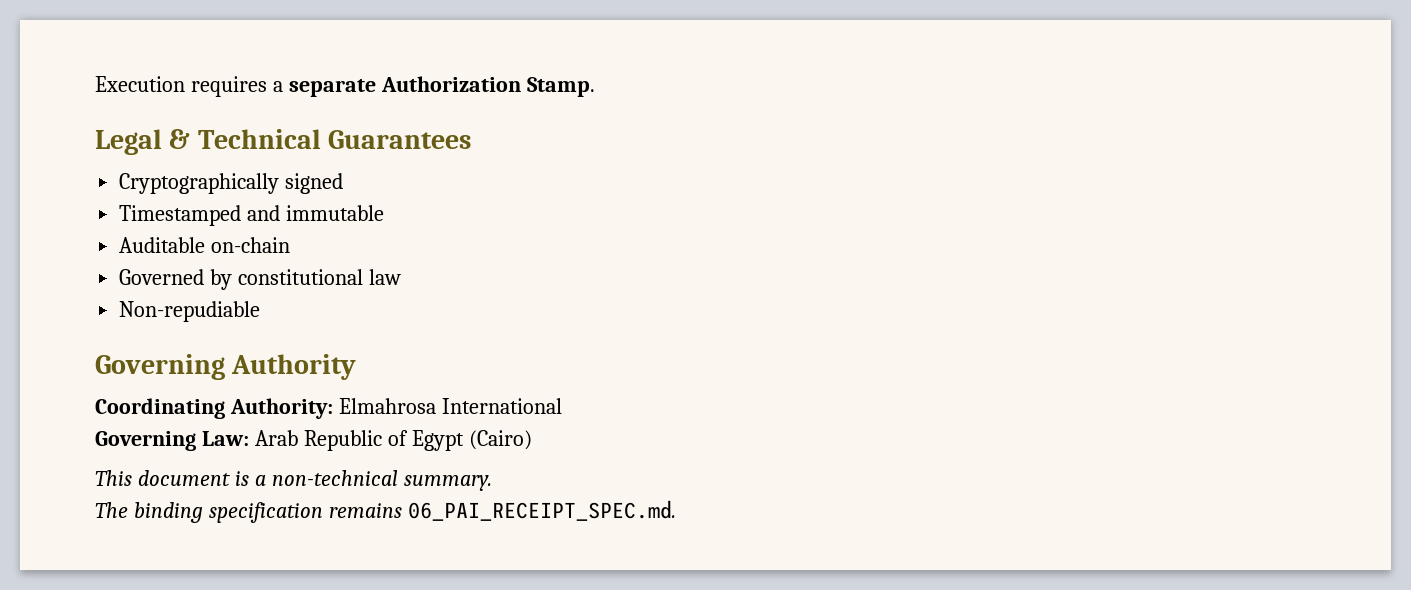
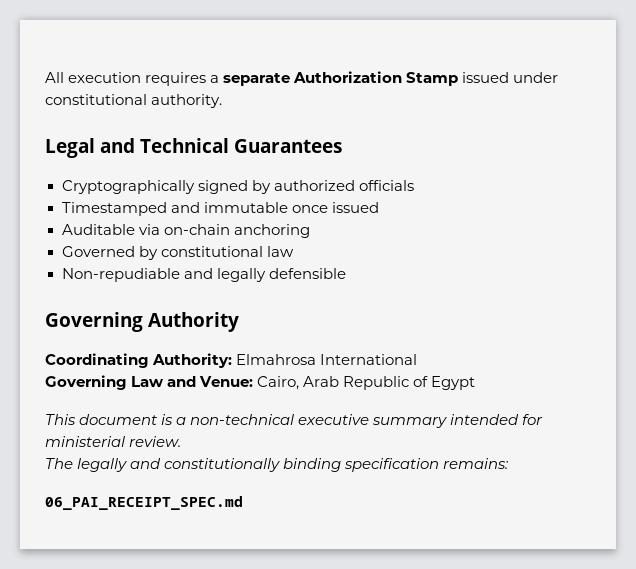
[95,76,185,92] Execution -> [45,72,142,83] All execution
[526,77,595,97] Stamp. -> [406,72,559,86] [45,94,223,108] Stamp issued under constitutional authority.
[169,129,191,149] & -> [100,138,135,153] and
(344, 183) none -> [251,180,414,194] by authorized officials
(385, 213) none -> [291,202,379,213] once issued
(206, 245) none -> [138,224,160,235] via
(291, 245) none -> [233,224,310,238] anchoring
(261, 311) none -> [183,268,346,282] and legally defensible
[201,431,249,446] Law: -> [131,376,300,390] Law and Venue: Cairo,
[468,430,532,450] (Cairo) -> (476, 383) none
[403,475,492,491] [95,500,676,523] summary. // The binding specification remains 06_PAI_RECEIPT_SPEC.md. -> [298,414,544,428] [45,436,182,447] [45,458,510,472] [45,496,243,510] executive summary intended for ministerial review. // The legally and constitutionally binding specification remains: // 06_PAI_RECEIPT_SPEC.md

